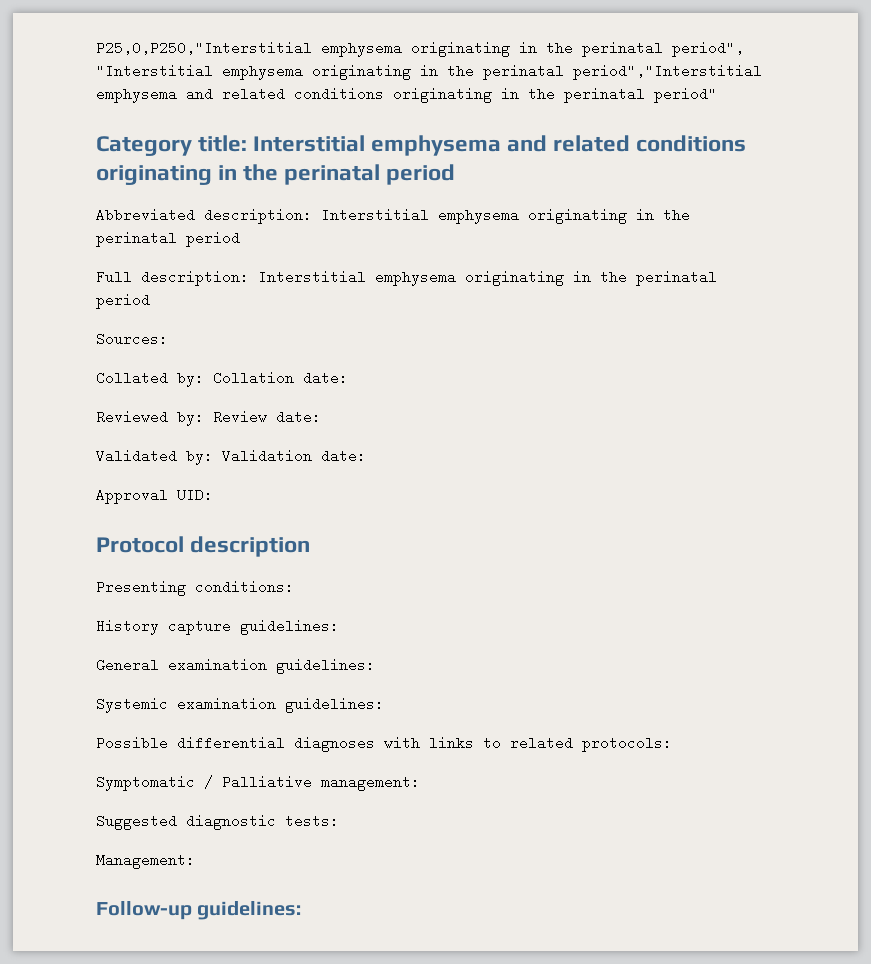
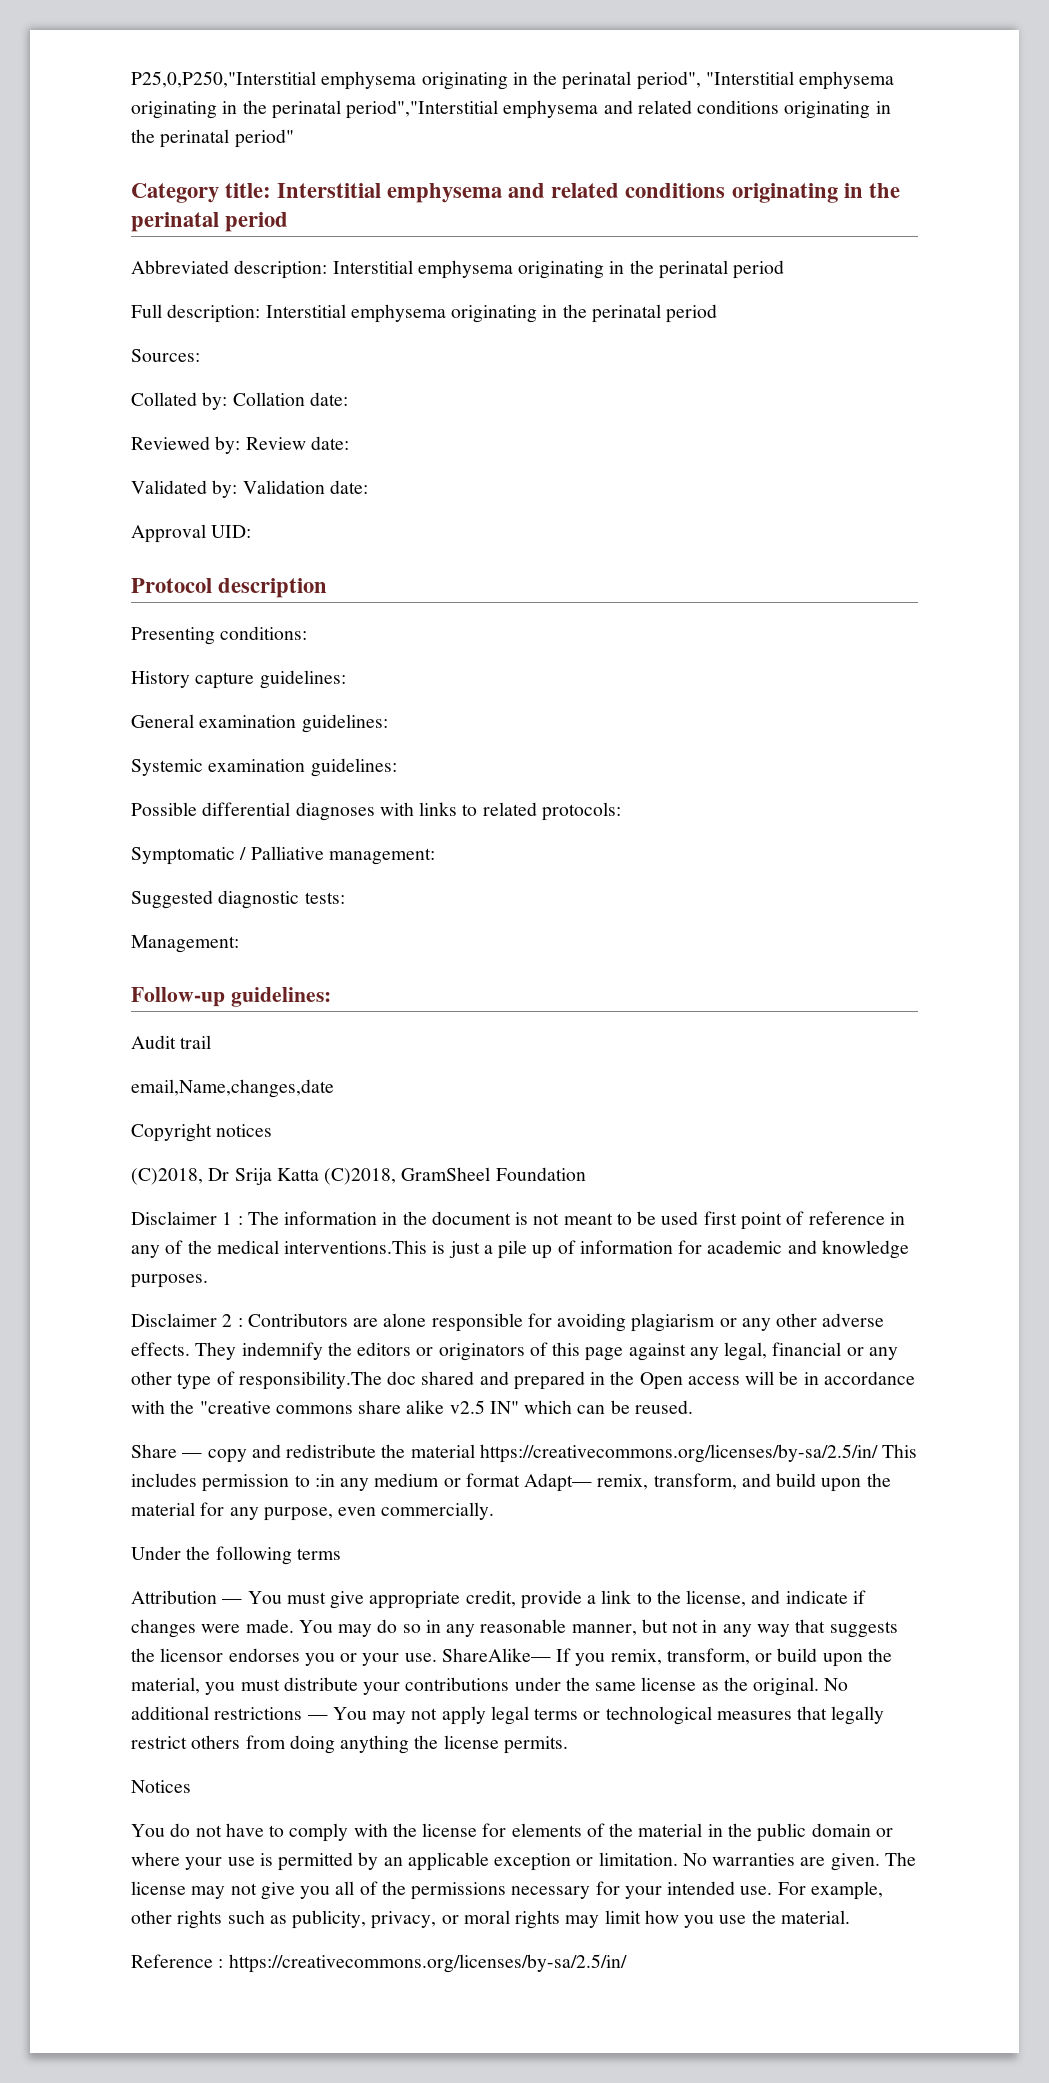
(302, 910) none -> [131,1035,212,1049] [131,1079,334,1098] [131,1123,273,1142] [131,1167,586,1185] [131,1211,905,1230] [131,1240,909,1259] [131,1274,208,1288] [131,1313,885,1332] [131,1342,898,1361] [131,1371,915,1390] [131,1400,693,1414] [131,1444,918,1463] [131,1473,891,1492] [131,1502,495,1521] [131,1546,341,1565] [131,1590,866,1609] [131,1619,898,1638] [131,1648,892,1667] [131,1677,849,1696] [131,1706,885,1725] [131,1735,568,1754] [131,1780,191,1793] [131,1823,893,1842] [131,1852,916,1871] [131,1881,883,1900] [131,1910,850,1929] [131,1954,627,1973] // Audit trail // email,Name,changes,date // Copyright notices // (C)2018, Dr Srija Katta (C)2018, GramSheel Foundation // Disclaimer 1 : The information in the document is not meant to be used first point of reference in any of the medical interventions.This is just a pile up of information for academic and knowledge purposes. // Disclaimer 2 : Contributors are alone responsible for avoiding plagiarism or any other adverse effects. They indemnify the editors or originators of this page against any legal, financial or any other type of responsibility.The doc shared and prepared in the Open access will be in accordance with the "creative commons share alike v2.5 IN" which can be reused. // Share — copy and redistribute the material https://creativecommons.org/licenses/by-sa/2.5/in/ This includes permission to :in any medium or format Adapt— remix, transform, and build upon the material for any purpose, even commercially. // Under the following terms // Attribution — You must give appropriate credit, provide a link to the license, and indicate if changes were made. You may do so in any reasonable manner, but not in any way that suggests the licensor endorses you or your use. ShareAlike— If you remix, transform, or build upon the material, you must distribute your contributions under the same license as the original. No additional restrictions — You may not apply legal terms or technological measures that legally restrict others from doing anything the license permits. // Notices // You do not have to comply with the license for elements of the material in the public domain or where your use is permitted by an applicable exception or limitation. No warranties are given. The license may not give you all of the permissions necessary for your intended use. For example, other rights such as publicity, privacy, or moral rights may limit how you use the material. // Reference : https://creativecommons.org/licenses/by-sa/2.5/in/

